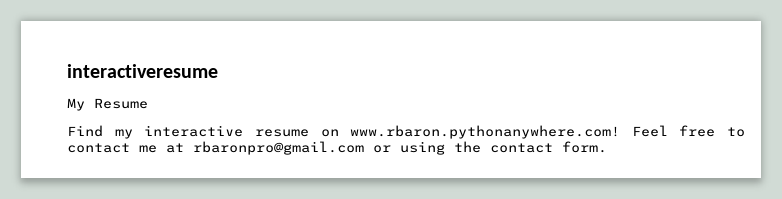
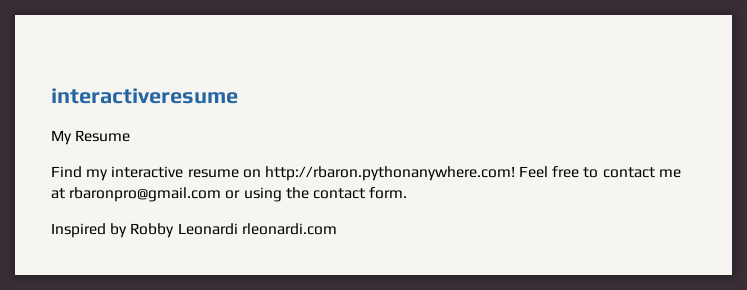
[350,125,621,139] www.rbaron.pythonanywhere.com! -> [264,166,515,181] http://rbaron.pythonanywhere.com!
(607, 147) none -> [51,223,337,238] // Inspired by Robby Leonardi rleonardi.com

